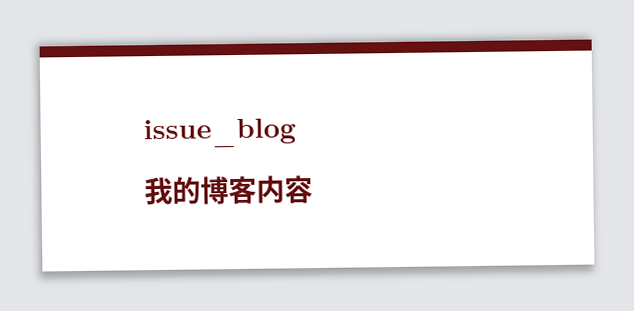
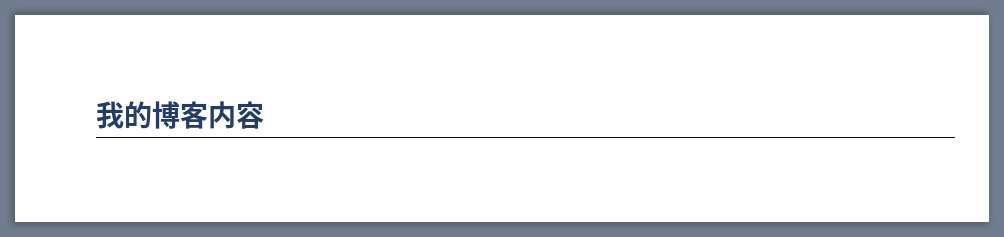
[143,118,296,149] issue_blog // -> (96, 115) none

